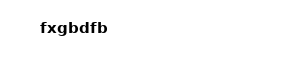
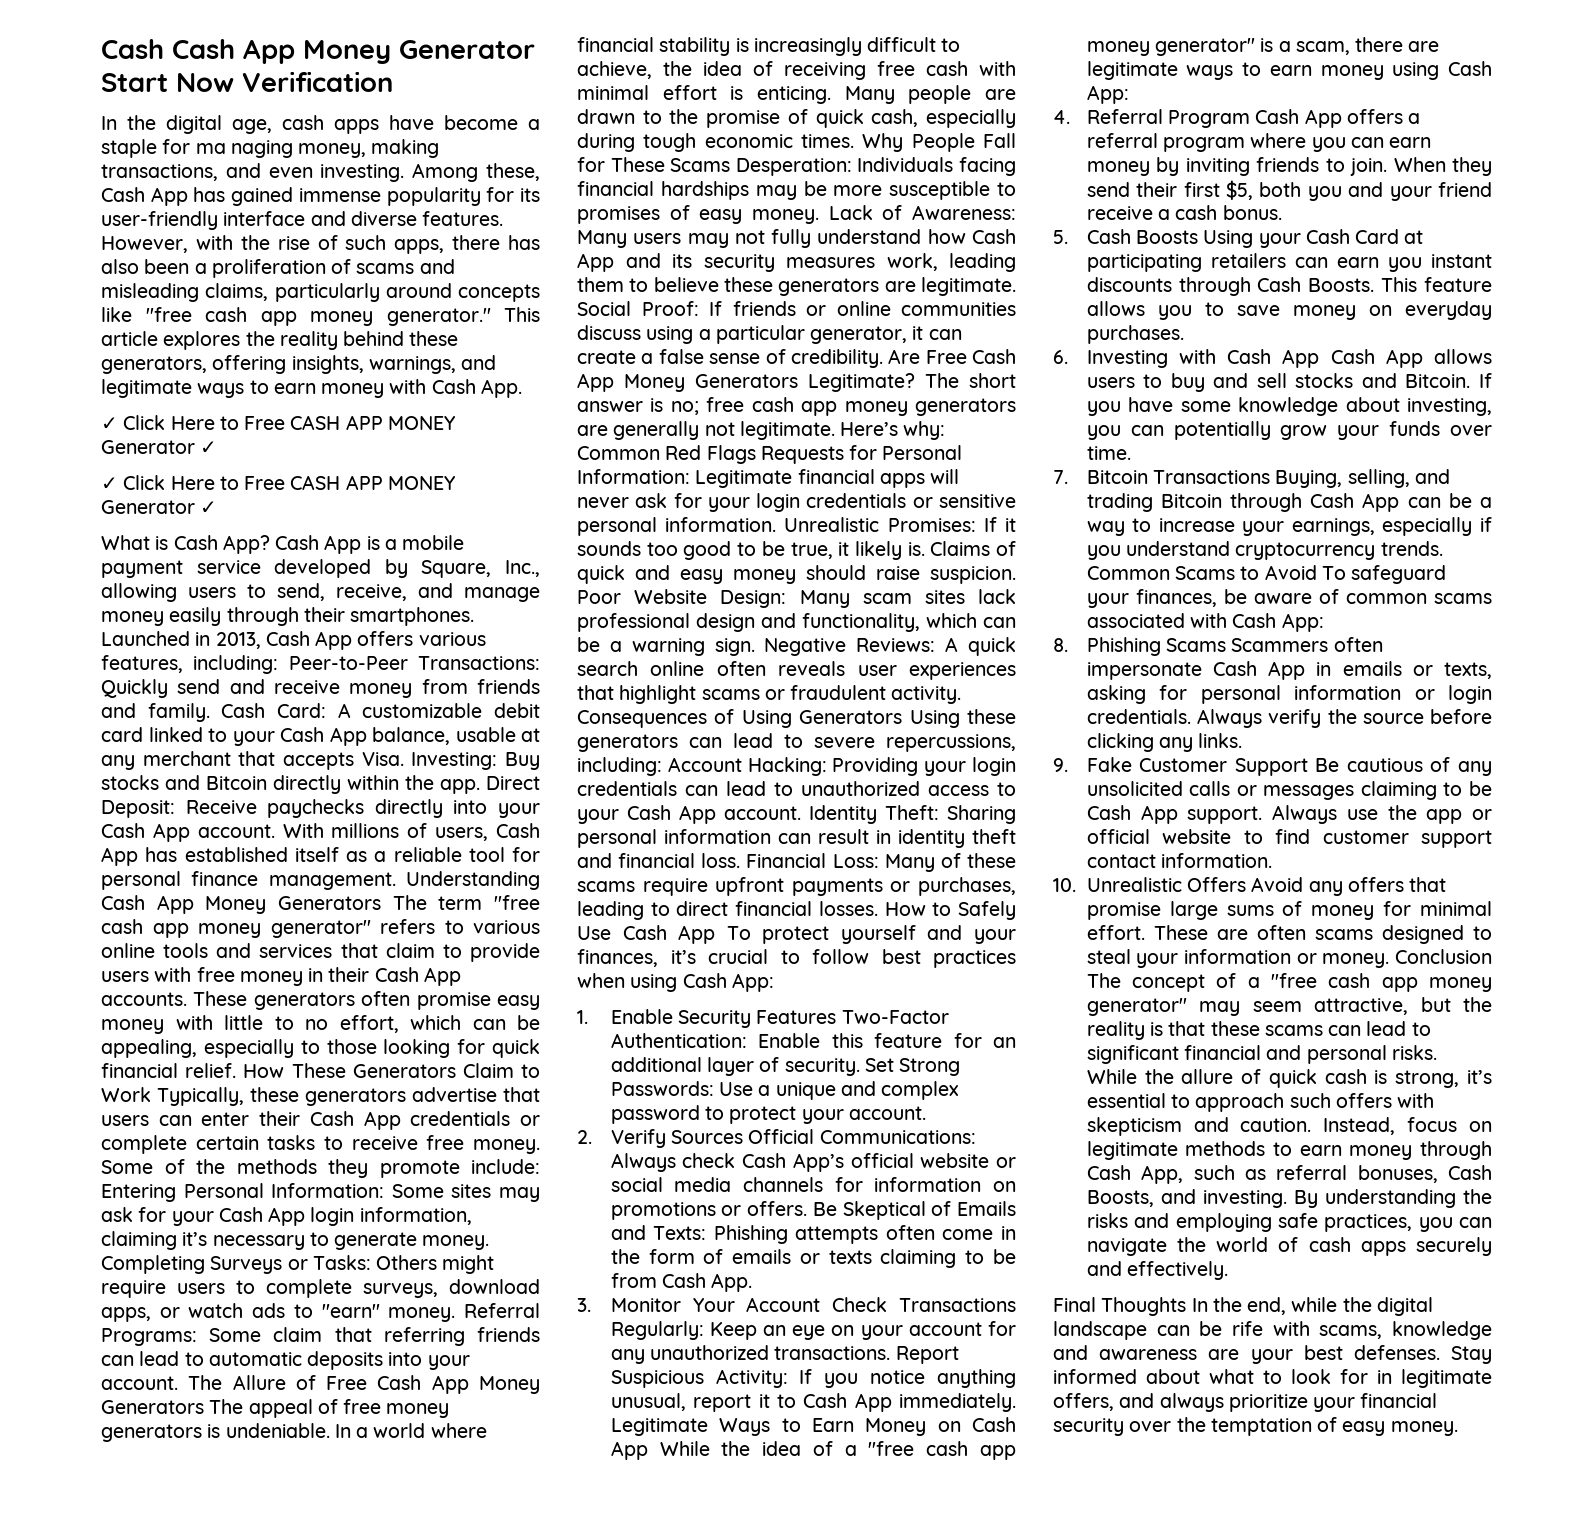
[40,22,108,36] fxgbdfb -> [101,39,535,64] [101,71,393,92] [101,115,540,134] [101,139,440,158] [101,163,540,182] [101,187,540,206] [101,211,504,230] [101,235,540,254] [101,259,455,278] [101,283,540,302] [101,307,540,326] [101,331,459,350] [101,355,497,374] [101,379,522,398] [101,415,455,430] [101,440,218,454] [101,475,455,490] [101,500,218,514] [101,535,465,554] [101,559,541,578] [101,583,540,602] [101,607,475,626] [101,631,486,650] [101,655,540,674] [101,679,540,698] [101,703,540,722] [101,727,540,746] [101,751,540,770] [101,775,540,794] [101,799,541,818] [101,823,540,842] [101,847,540,866] [101,871,540,890] [101,895,540,914] [101,919,540,938] [101,943,540,962] [101,967,461,986] [101,991,540,1010] [101,1015,540,1034] [101,1039,540,1058] [101,1063,540,1078] [101,1087,540,1106] [101,1111,540,1130] [101,1135,540,1154] [101,1159,540,1178] [101,1183,541,1202] [101,1207,472,1226] [101,1231,490,1250] [101,1255,495,1274] [101,1279,540,1298] [101,1303,540,1322] [101,1327,540,1346] [101,1351,470,1370] [101,1375,540,1394] [101,1399,450,1418] [101,1423,487,1442] [577,37,961,56] [577,61,1016,80] [577,85,1016,104] [577,109,1016,128] [577,133,1016,152] [577,157,1016,176] [577,181,1016,200] [577,205,1016,224] [577,229,1016,248] [577,253,1016,272] [577,277,1016,296] [577,301,1016,316] [577,325,962,344] [577,349,1016,368] [577,373,1016,392] [577,397,1016,416] [577,421,946,440] [577,445,963,464] [577,469,960,488] [577,493,1016,512] [577,517,1016,536] [577,541,1016,560] [577,565,1016,584] [577,589,1016,608] [577,613,1016,632] [577,637,1016,656] [577,661,1016,680] [577,685,962,704] [577,709,1016,728] [577,733,1016,752] [577,757,1016,776] [577,781,1016,796] [577,805,1016,824] [577,829,1016,848] [577,853,1016,872] [577,877,1016,896] [577,901,1016,920] [577,925,1016,944] [577,949,1016,968] [577,973,774,992] [577,1009,949,1028] [610,1033,1016,1048] [610,1057,961,1076] [610,1081,960,1100] [610,1105,926,1124] [577,1129,976,1148] [610,1153,1016,1172] [610,1177,1016,1192] [610,1201,1016,1220] [610,1225,1016,1244] [610,1249,1016,1268] [610,1273,753,1292] [577,1297,1016,1312] [610,1321,1016,1340] [610,1345,959,1364] [610,1369,1016,1388] [610,1393,1016,1412] [610,1417,1016,1436] [610,1441,1016,1460] [1086,37,1440,56] [1086,61,1492,80] [1086,85,1129,104] [1053,109,1421,128] [1086,133,1432,152] [1086,157,1492,176] [1086,180,1492,201] [1086,205,1282,220] [1053,229,1424,248] [1086,253,1492,272] [1086,277,1492,296] [1086,301,1492,320] [1086,325,1184,344] [1053,349,1492,368] [1086,373,1492,392] [1086,397,1492,416] [1086,421,1492,440] [1086,446,1131,460] [1053,469,1450,488] [1086,493,1492,512] [1086,517,1492,536] [1086,541,1443,560] [1086,565,1447,584] [1086,589,1492,608] [1086,613,1324,632] [1053,637,1383,656] [1086,661,1492,680] [1086,685,1492,704] [1086,709,1492,728] [1086,733,1243,752] [1053,757,1492,776] [1086,781,1492,800] [1086,805,1492,824] [1086,829,1492,848] [1086,853,1273,868] [1053,877,1447,896] [1086,901,1492,920] [1086,925,1492,944] [1086,949,1492,968] [1086,973,1492,992] [1086,997,1492,1016] [1086,1021,1431,1040] [1086,1045,1437,1064] [1086,1069,1492,1088] [1086,1093,1435,1112] [1086,1117,1492,1136] [1086,1141,1492,1160] [1086,1165,1492,1184] [1086,1189,1492,1208] [1086,1213,1492,1232] [1086,1237,1492,1256] [1086,1261,1229,1280] [1053,1297,1433,1316] [1053,1321,1492,1340] [1053,1345,1492,1364] [1053,1369,1492,1388] [1053,1393,1438,1412] [1053,1417,1458,1436] Cash Cash App Money Generator Start Now Verification // In the digital age, cash apps have become a staple for ma naging money, making transactions, and even investing. Among these, Cash App has gained immense popularity for its user-friendly interface and diverse features. However, with the rise of such apps, there has also been a proliferation of scams and misleading claims, particularly around concepts like "free cash app money generator." This article explores the reality behind these generators, offering insights, warnings, and legitimate ways to earn money with Cash App. // ✓ Click Here to Free CASH APP MONEY Generator ✓ // ✓ Click Here to Free CASH APP MONEY Generator ✓ // What is Cash App? Cash App is a mobile payment service developed by Square, Inc., allowing users to send, receive, and manage money easily through their smartphones. Launched in 2013, Cash App offers various features, including: Peer-to-Peer Transactions: Quickly send and receive money from friends and family. Cash Card: A customizable debit card linked to your Cash App balance, usable at any merchant that accepts Visa. Investing: Buy stocks and Bitcoin directly within the app. Direct Deposit: Receive paychecks directly into your Cash App account. With millions of users, Cash App has established itself as a reliable tool for personal finance management. Understanding Cash App Money Generators The term "free cash app money generator" refers to various online tools and services that claim to provide users with free money in their Cash App accounts. These generators often promise easy money with little to no effort, which can be appealing, especially to those looking for quick financial relief. How These Generators Claim to Work Typically, these generators advertise that users can enter their Cash App credentials or complete certain tasks to receive free money. Some of the methods they promote include: Entering Personal Information: Some sites may ask for your Cash App login information, claiming it’s necessary to generate money. Completing Surveys or Tasks: Others might require users to complete surveys, download apps, or watch ads to "earn" money. Referral Programs: Some claim that referring friends can lead to automatic deposits into your account. The Allure of Free Cash App Money Generators The appeal of free money generators is undeniable. In a world where financial stability is increasingly difficult to achieve, the idea of receiving free cash with minimal effort is enticing. Many people are drawn to the promise of quick cash, especially during tough economic times. Why People Fall for These Scams Desperation: Individuals facing financial hardships may be more susceptible to promises of easy money. Lack of Awareness: Many users may not fully understand how Cash App and its security measures work, leading them to believe these generators are legitimate. Social Proof: If friends or online communities discuss using a particular generator, it can create a false sense of credibility. Are Free Cash App Money Generators Legitimate? The short answer is no; free cash app money generators are generally not legitimate. Here’s why: Common Red Flags Requests for Personal Information: Legitimate financial apps will never ask for your login credentials or sensitive personal information. Unrealistic Promises: If it sounds too good to be true, it likely is. Claims of quick and easy money should raise suspicion. Poor Website Design: Many scam sites lack professional design and functionality, which can be a warning sign. Negative Reviews: A quick search online often reveals user experiences that highlight scams or fraudulent activity. Consequences of Using Generators Using these generators can lead to severe repercussions, including: Account Hacking: Providing your login credentials can lead to unauthorized access to your Cash App account. Identity Theft: Sharing personal information can result in identity theft and financial loss. Financial Loss: Many of these scams require upfront payments or purchases, leading to direct financial losses. How to Safely Use Cash App To protect yourself and your finances, it’s crucial to follow best practices when using Cash App: // 1. Enable Security Features Two-Factor Authentication: Enable this feature for an additional layer of security. Set Strong Passwords: Use a unique and complex password to protect your account. // 2. Verify Sources Official Communications: Always check Cash App’s official website or social media channels for information on promotions or offers. Be Skeptical of Emails and Texts: Phishing attempts often come in the form of emails or texts claiming to be from Cash App. // 3. Monitor Your Account Check Transactions Regularly: Keep an eye on your account for any unauthorized transactions. Report Suspicious Activity: If you notice anything unusual, report it to Cash App immediately. Legitimate Ways to Earn Money on Cash App While the idea of a "free cash app money generator" is a scam, there are legitimate ways to earn money using Cash App: // 4. Referral Program Cash App offers a referral program where you can earn money by inviting friends to join. When they send their first $5, both you and your friend receive a cash bonus. // 5. Cash Boosts Using your Cash Card at participating retailers can earn you instant discounts through Cash Boosts. This feature allows you to save money on everyday purchases. // 6. Investing with Cash App Cash App allows users to buy and sell stocks and Bitcoin. If you have some knowledge about investing, you can potentially grow your funds over time. // 7. Bitcoin Transactions Buying, selling, and trading Bitcoin through Cash App can be a way to increase your earnings, especially if you understand cryptocurrency trends. Common Scams to Avoid To safeguard your finances, be aware of common scams associated with Cash App: // 8. Phishing Scams Scammers often impersonate Cash App in emails or texts, asking for personal information or login credentials. Always verify the source before clicking any links. // 9. Fake Customer Support Be cautious of any unsolicited calls or messages claiming to be Cash App support. Always use the app or official website to find customer support contact information. // 10. Unrealistic Offers Avoid any offers that promise large sums of money for minimal effort. These are often scams designed to steal your information or money. Conclusion The concept of a "free cash app money generator" may seem attractive, but the reality is that these scams can lead to significant financial and personal risks. While the allure of quick cash is strong, it’s essential to approach such offers with skepticism and caution. Instead, focus on legitimate methods to earn money through Cash App, such as referral bonuses, Cash Boosts, and investing. By understanding the risks and employing safe practices, you can navigate the world of cash apps securely and effectively. // Final Thoughts In the end, while the digital landscape can be rife with scams, knowledge and awareness are your best defenses. Stay informed about what to look for in legitimate offers, and always prioritize your financial security over the temptation of easy money.

